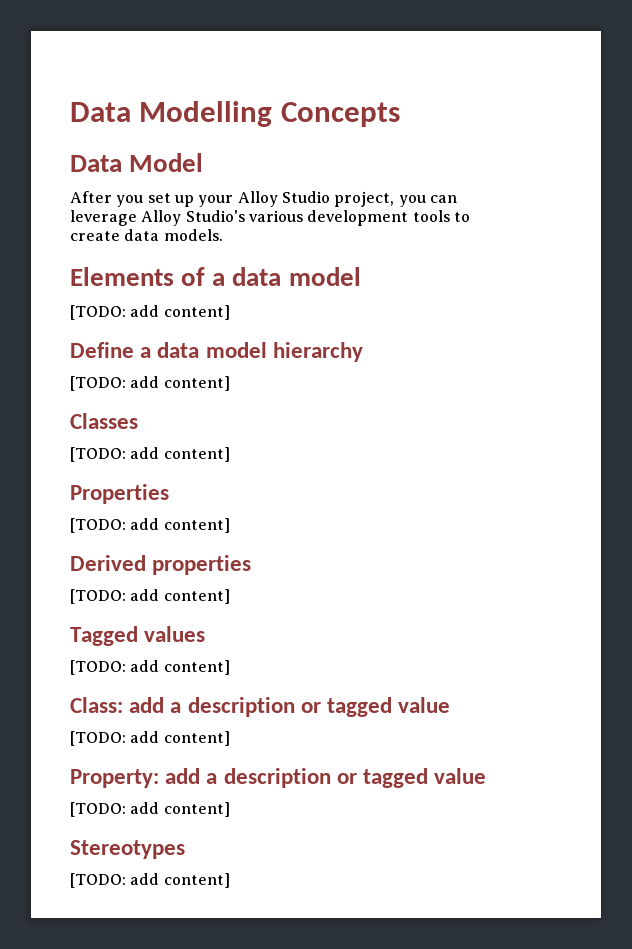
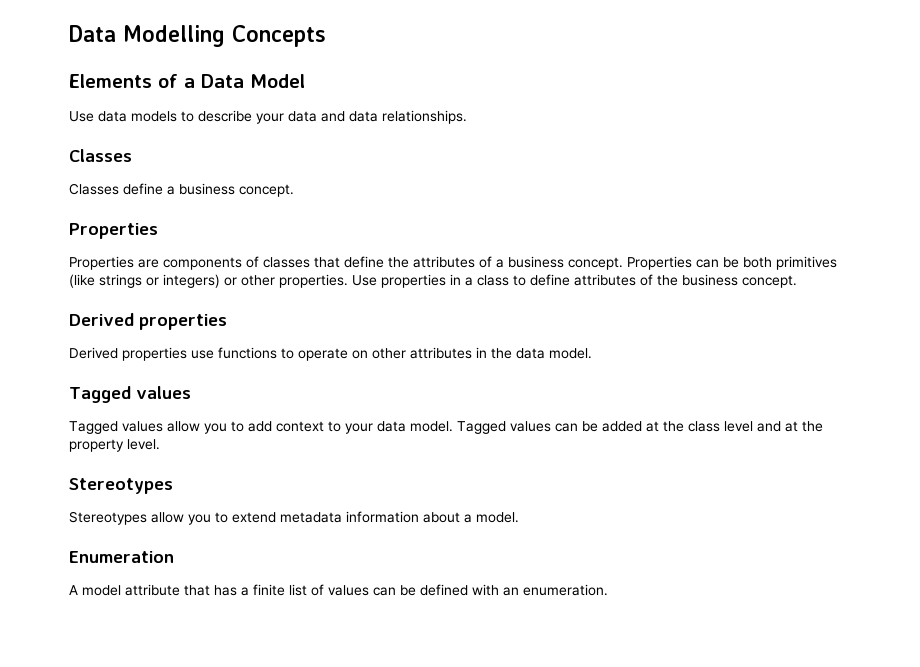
(400, 114) none -> [69,74,195,88] Elements of a
[70,191,457,207] [70,210,470,226] [70,229,223,241] [70,267,361,286] [70,305,230,320] [70,342,363,362] [70,376,230,391] [70,413,138,429] [70,447,230,462] [70,484,169,504] [70,518,230,533] [70,555,252,575] [70,589,230,604] [70,626,206,646] [70,660,230,675] [70,697,451,717] [70,731,230,746] [70,768,487,788] [70,802,230,817] [70,840,185,859] [70,873,230,888] After you set up your Alloy Studio project, you can leverage Alloy Studio's various development tools to create data models. // Elements of a data model // [TODO: add content] // Define a data model hierarchy // [TODO: add content] // Classes // [TODO: add content] // Properties // [TODO: add content] // Derived properties // [TODO: add content] // Tagged values // [TODO: add content] // Class: add a description or tagged value // [TODO: add content] // Property: add a description or tagged value // [TODO: add content] // Stereotypes // [TODO: add content] -> [69,110,467,124] [69,149,132,162] [69,183,294,197] [69,223,158,239] [69,256,837,270] [69,274,797,288] [69,313,227,330] [69,347,592,361] [69,386,191,403] [69,421,823,434] [69,439,160,452] [69,478,173,494] [69,511,519,525] [69,551,174,563] [69,584,608,596] Use data models to describe your data and data relationships. // Classes // Classes define a business concept. // Properties // Properties are components of classes that define the attributes of a business concept. Properties can be both primitives (like strings or integers) or other properties. Use properties in a class to define attributes of the business concept. // Derived properties // Derived properties use functions to operate on other attributes in the data model. // Tagged values // Tagged values allow you to add context to your data model. Tagged values can be added at the class level and at the property level. // Stereotypes // Stereotypes allow you to extend metadata information about a model. // Enumeration // A model attribute that has a finite list of values can be defined with an enumeration.

